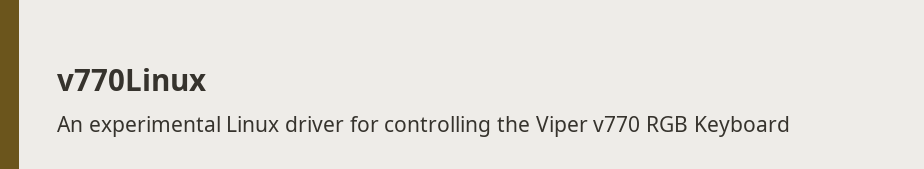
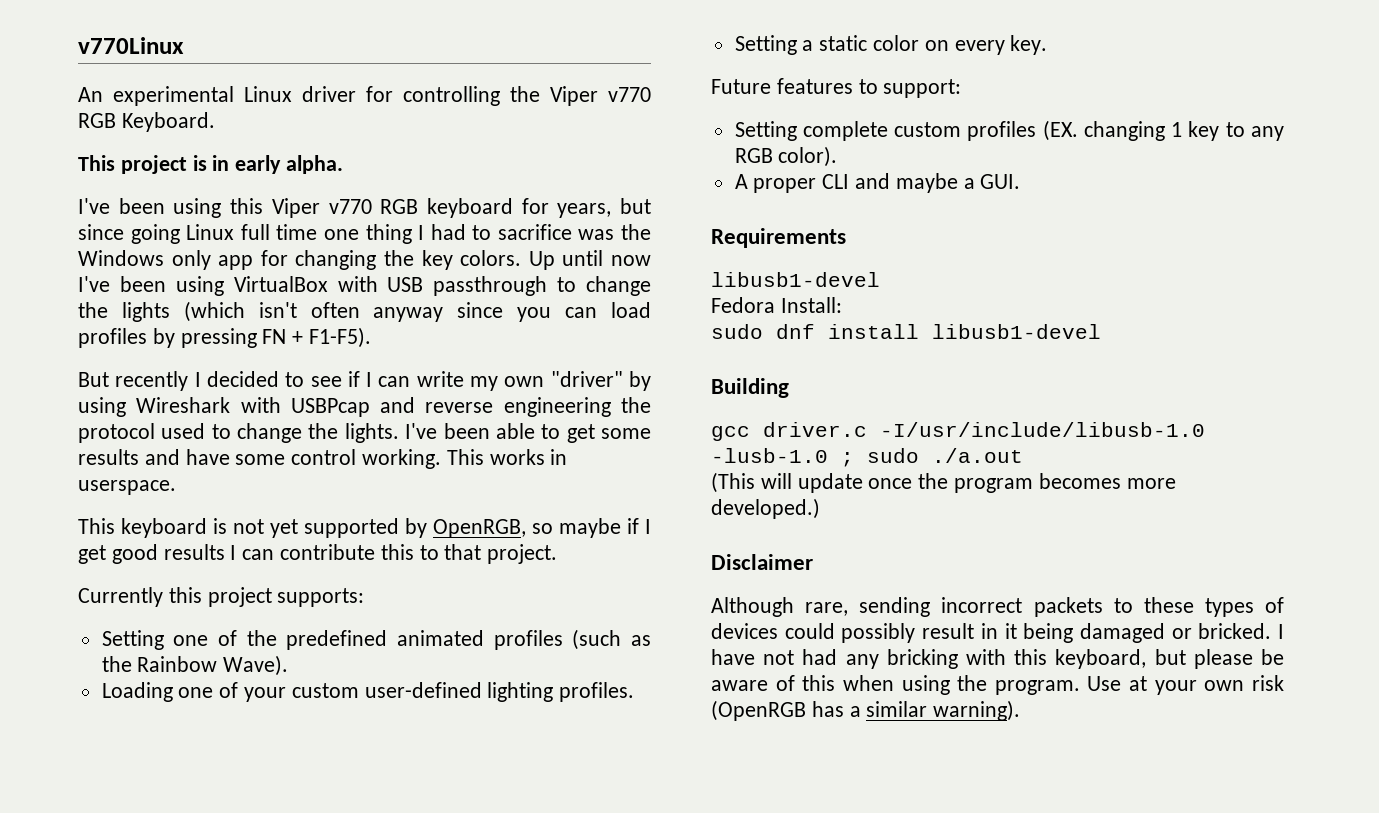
[693,116,790,137] Keyboard -> [121,112,215,132] [78,155,344,174] [78,198,651,218] [78,224,651,244] [78,250,652,270] [78,276,651,296] [78,301,652,322] [78,327,372,348] [78,371,651,391] [78,397,651,417] [78,423,652,443] [78,449,568,469] [78,480,176,495] [78,518,651,538] [78,544,558,564] [78,587,365,607] [101,629,651,650] [101,655,289,676] [101,682,635,702] [734,35,1048,55] [711,78,962,98] [734,120,1284,141] [734,146,838,167] [734,173,1021,193] [711,228,846,248] [711,272,880,287] [711,297,842,313] [711,324,1101,339] [711,378,789,398] [711,422,1205,441] [711,448,1023,467] [711,472,1176,493] [711,498,820,519] [711,554,813,570] [711,597,1284,617] [711,623,1284,643] [711,649,1284,669] [711,675,1284,695] [711,700,1021,721] Keyboard. // This project is in early alpha. // I've been using this Viper v770 RGB keyboard for years, but since going Linux full time one thing I had to sacrifice was the Windows only app for changing the key colors. Up until now I've been using VirtualBox with USB passthrough to change the lights (which isn't often anyway since you can load profiles by pressing FN + F1-F5). // But recently I decided to see if I can write my own "driver" by using Wireshark with USBPcap and reverse engineering the protocol used to change the lights. I've been able to get some results and have some control working. This works in userspace. // This keyboard is not yet supported by OpenRGB, so maybe if I get good results I can contribute this to that project. // Currently this project supports: // Setting one of the predefined animated profiles (such as the Rainbow Wave). // Loading one of your custom user-defined lighting profiles. // Setting a static color on every key. // Future features to support: // Setting complete custom profiles (EX. changing 1 key to any RGB color). // A proper CLI and maybe a GUI. // Requirements // libusb1-devel // Fedora Install: // sudo dnf install libusb1-devel // Building // gcc driver.c -I/usr/include/libusb-1.0 -lusb-1.0 ; sudo ./a.out // (This will update once the program becomes more developed.) // Disclaimer // Although rare, sending incorrect packets to these types of devices could possibly result in it being damaged or bricked. I have not had any bricking with this keyboard, but please be aware of this when using the program. Use at your own risk (OpenRGB has a similar warning).

